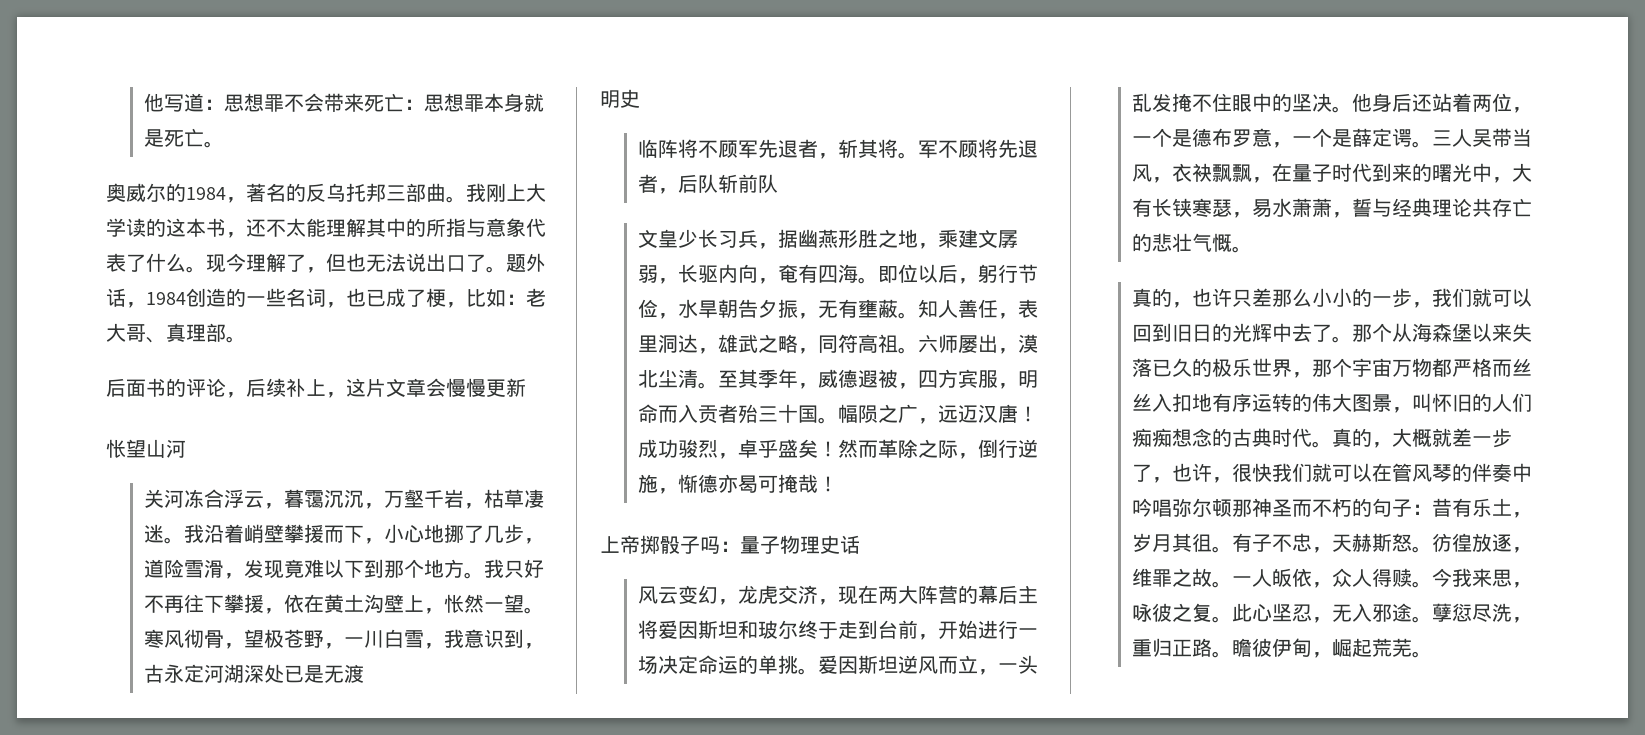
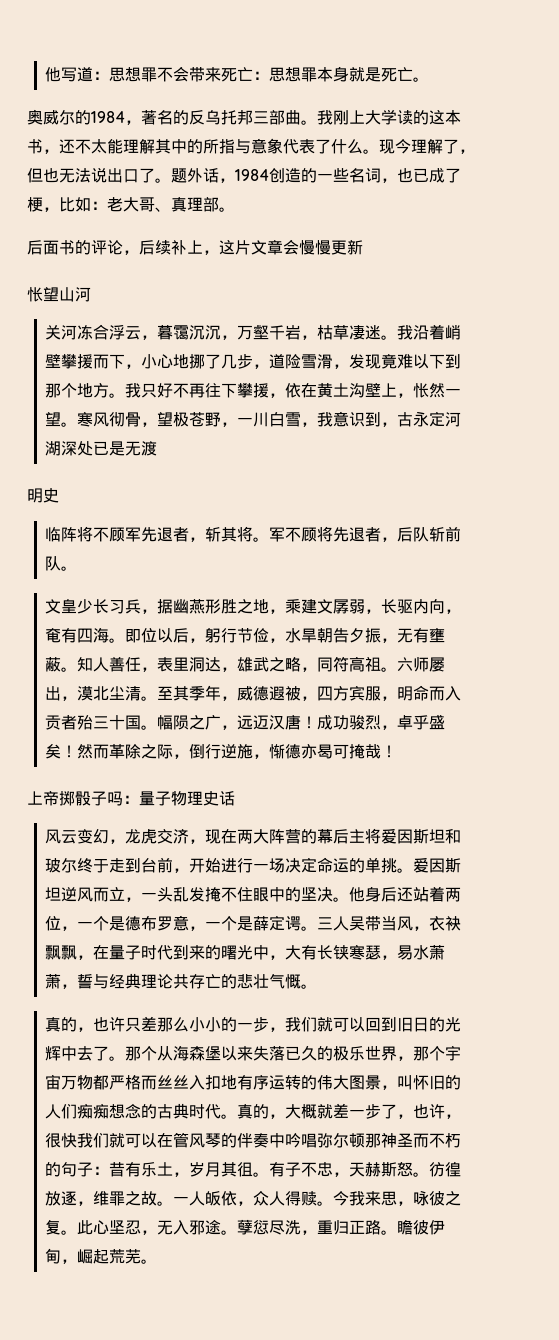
(779, 183) none -> [61,566,78,571] 。

